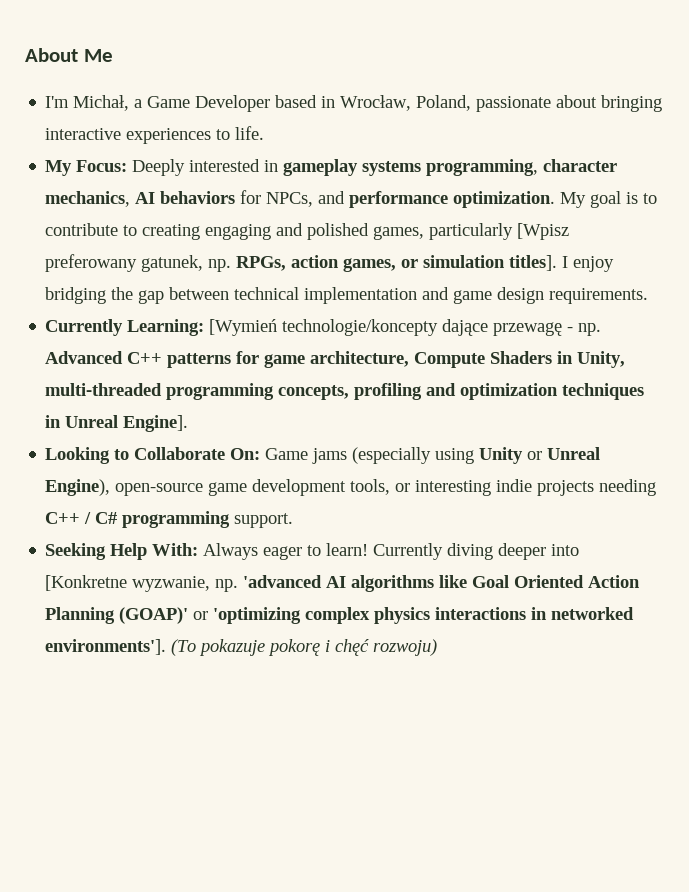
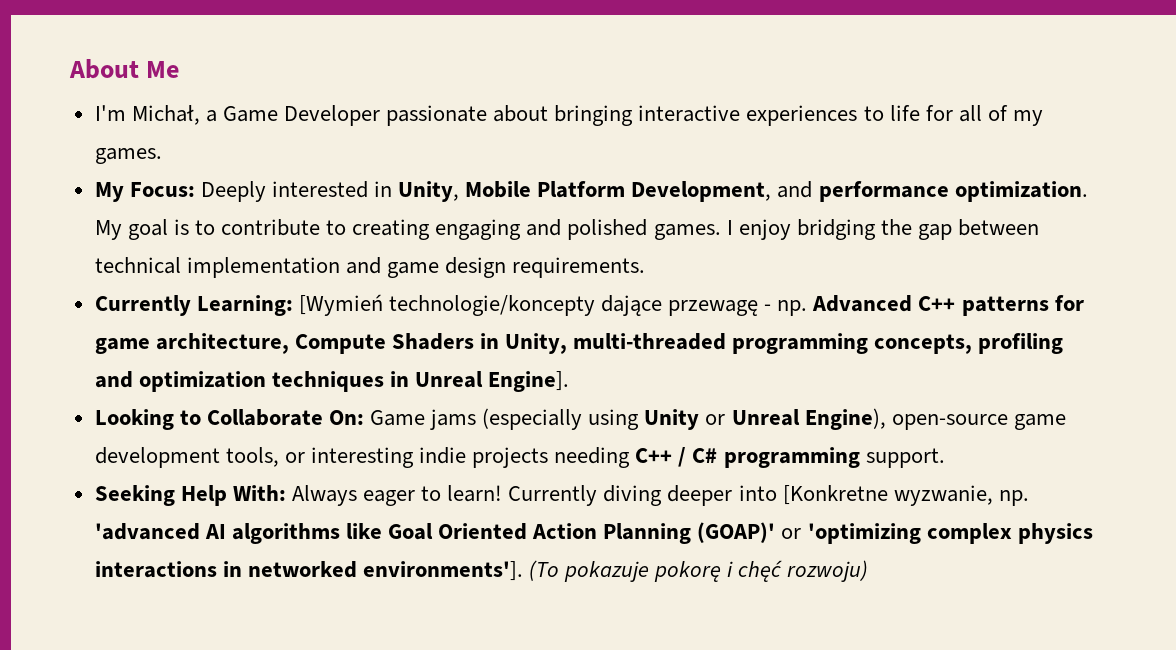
[275,95,472,111] based in Wrocław, Poland, -> (381, 115) none
[235,126,265,140] life. -> [889,105,1043,126] [94,148,162,164] life for all of my games.
[283,159,618,176] [45,190,314,207] gameplay systems programming, character mechanics, AI behaviors for NPCs, -> [398,181,772,202] Unity, Mobile Platform Development,
[373,223,570,240] [45,254,558,272] games, particularly [Wpisz preferowany gatunek, np. RPGs, action games, or simulation titles]. -> [653,224,721,240] games.

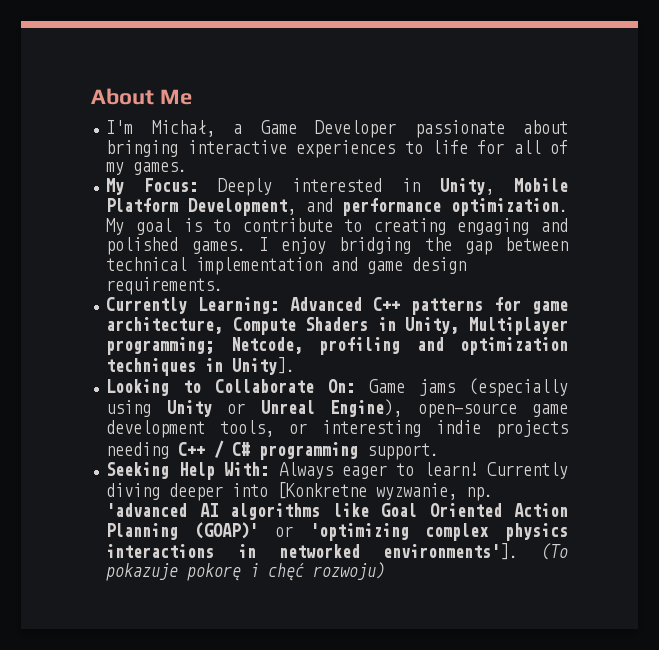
[298,294,808,316] [Wymień technologie/koncepty dające przewagę - np. -> (280, 305) none
[573,333,973,354] multi-threaded programming concepts, -> [469,317,568,335] [106,337,303,355] Multiplayer programming; Netcode,
[415,371,570,392] Unreal Engine]. -> [232,357,296,375] Unity].

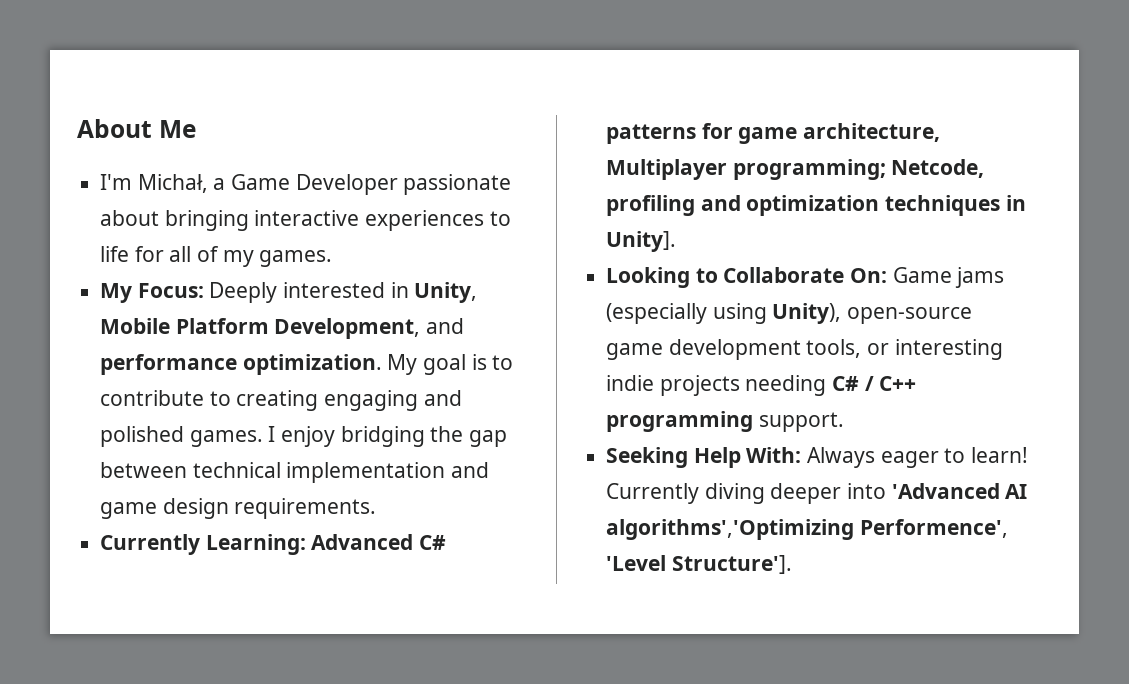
[373,297,401,311] C++ -> [419,535,447,550] C#
[232,317,460,335] Compute Shaders in Unity, -> (941, 132) none
[166,399,403,417] Unity or Unreal Engine), -> [772,303,842,324] Unity),
[178,440,251,458] C++ / C# -> [832,376,917,391] C# / C++
[277,482,494,501] [106,503,568,520] [106,522,568,541] [106,543,568,560] [106,562,386,581] [Konkretne wyzwanie, np. 'advanced AI algorithms like Goal Oriented Action Planning (GOAP)' or 'optimizing complex physics interactions in networked environments']. (To pokazuje pokorę i chęć rozwoju) -> [891,483,1028,499] [606,519,1008,540] [606,555,792,574] 'Advanced AI algorithms','Optimizing Performence', 'Level Structure'].

